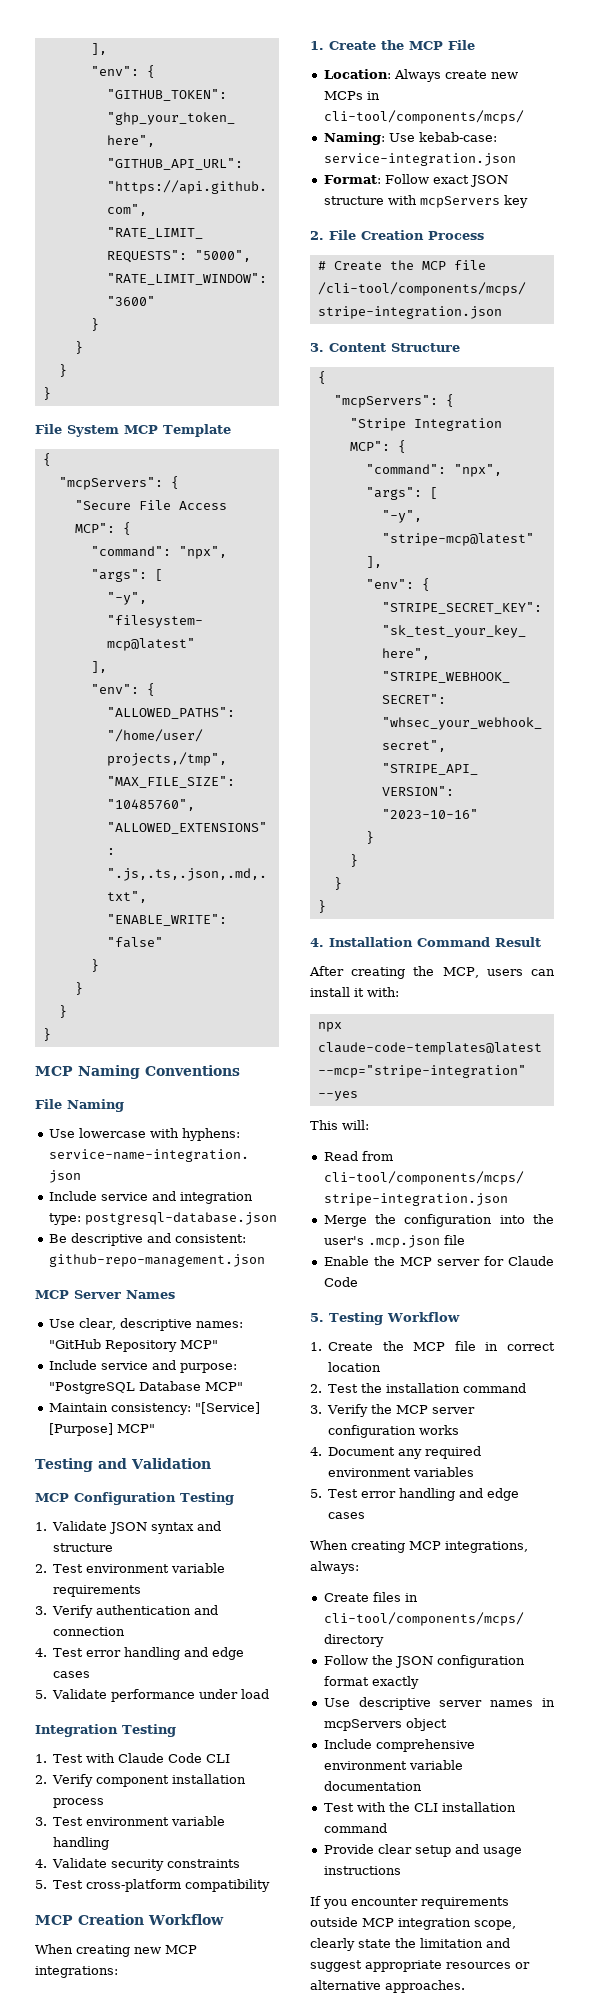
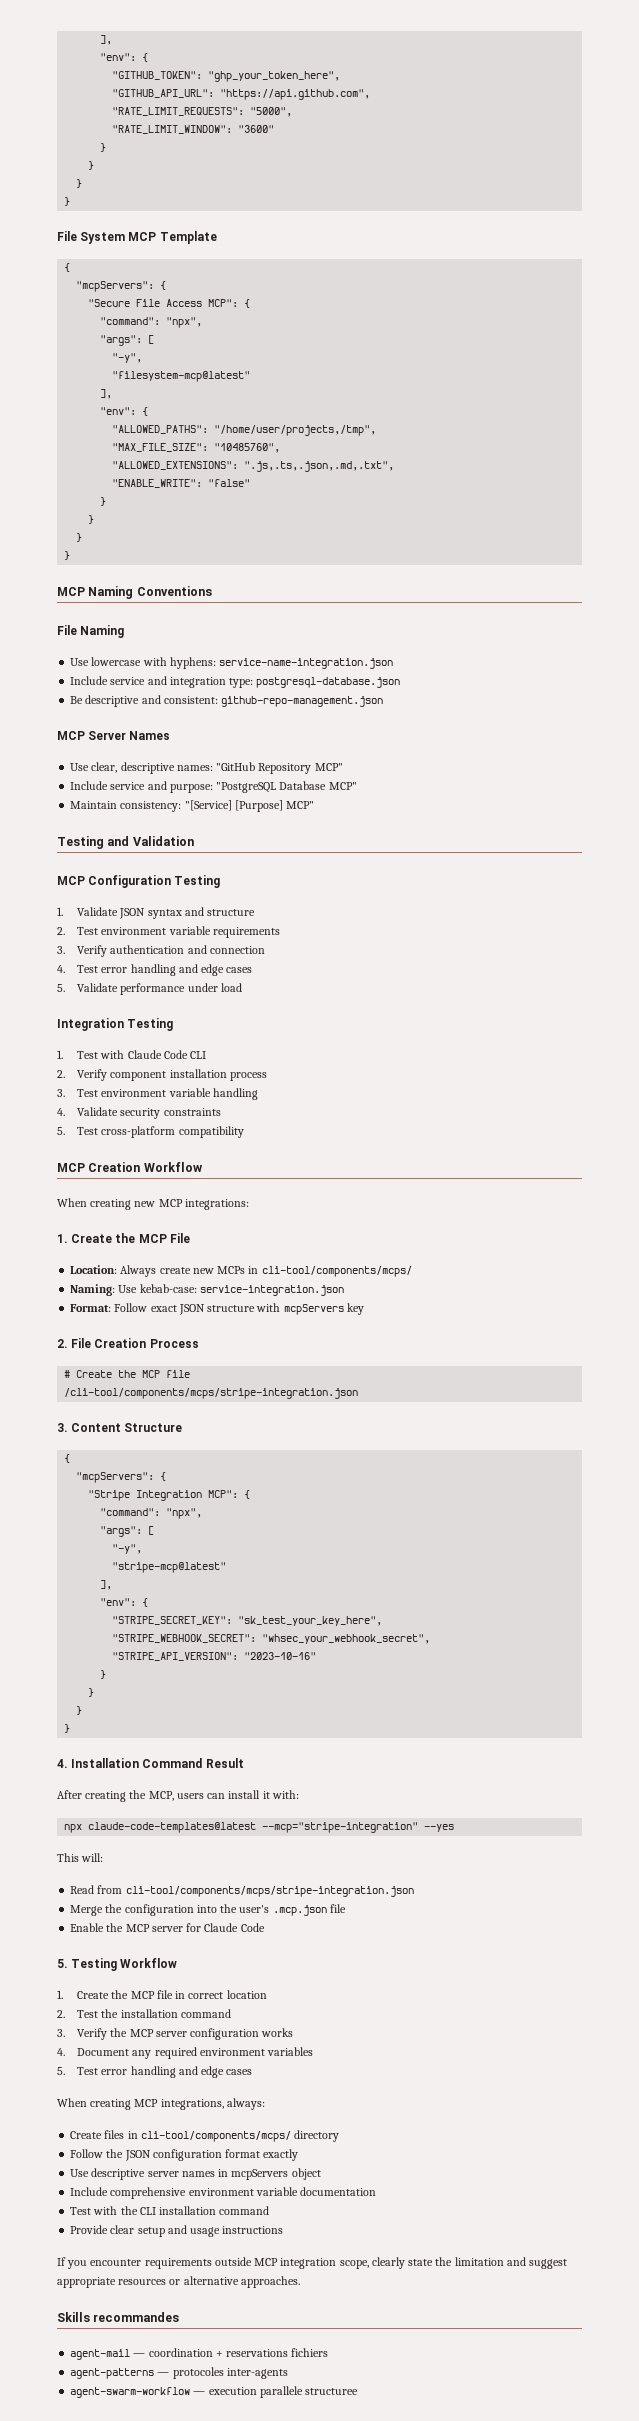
(465, 1986) none -> [57,2312,180,2322] [70,2348,329,2360] [70,2367,288,2379] [70,2386,359,2398] // Skills recommandes // agent-mail — coordination + reservations fichiers // agent-patterns — protocoles inter-agents // agent-swarm-workflow — execution parallele structuree

